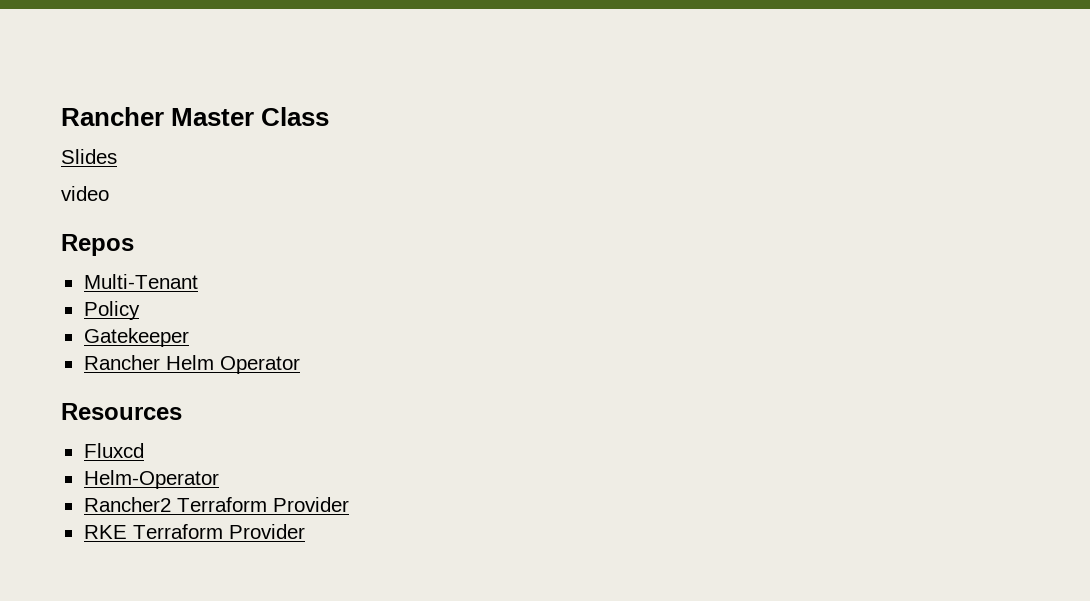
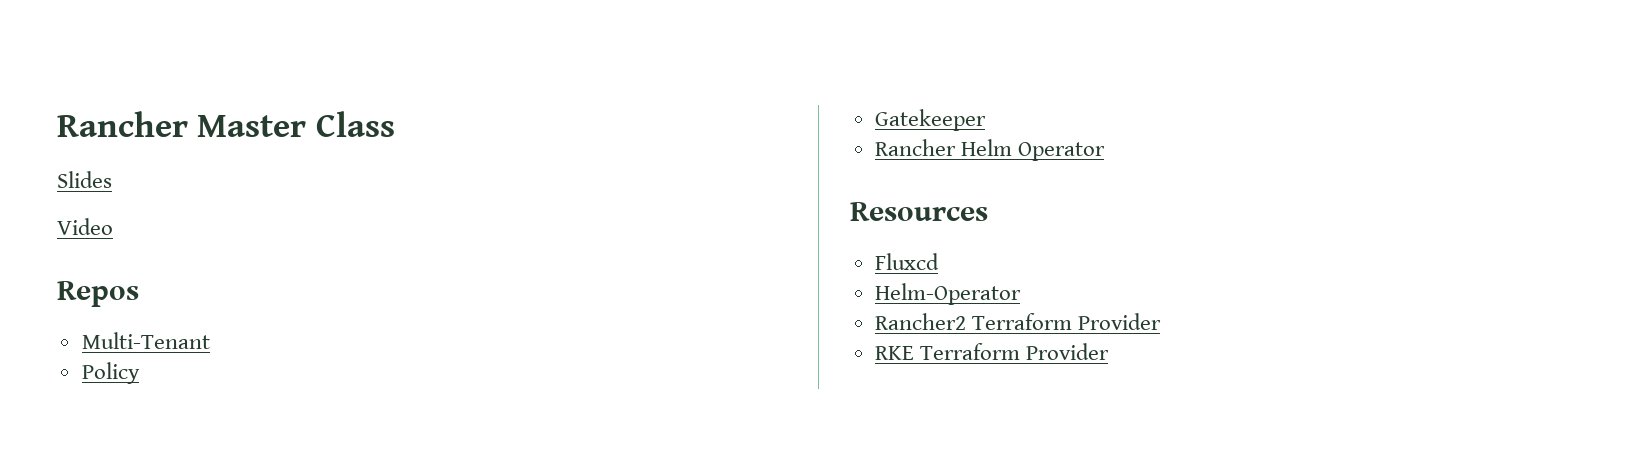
[61,186,109,201] video -> [57,218,113,235] Video

